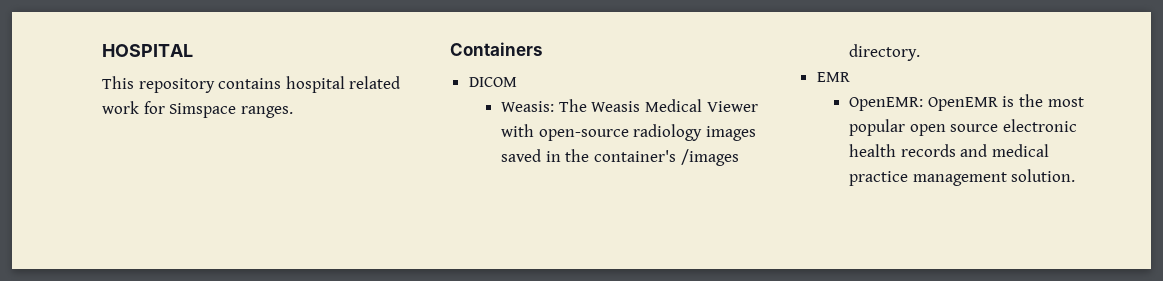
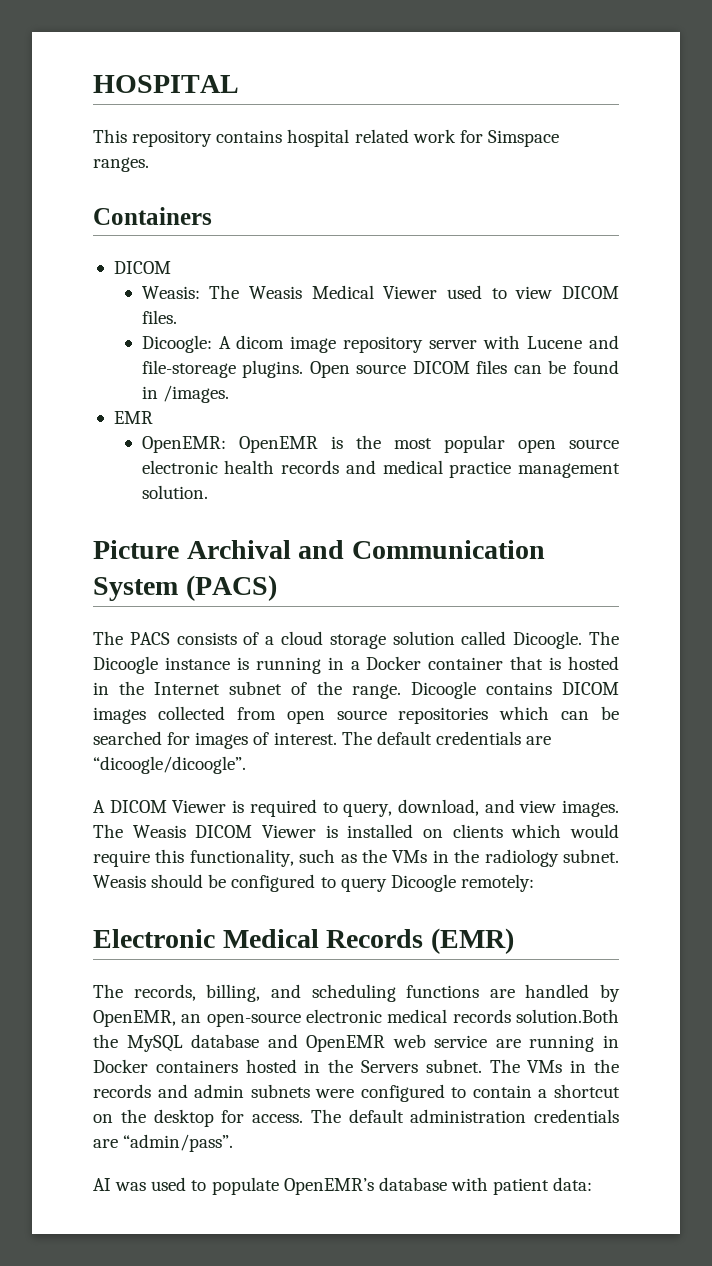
[501,124,756,141] [501,149,739,166] [849,44,921,61] with open-source radiology images saved in the container's /images directory. -> [446,285,619,299] [141,310,177,324] [141,335,619,353] [141,360,619,378] [141,385,229,403] used to view DICOM files. // Dicoogle: A dicom image repository server with Lucene and file-storeage plugins. Open source DICOM files can be found in /images.
(1076, 175) none -> [93,540,545,559] [93,575,277,601] [93,631,620,649] [93,656,619,674] [93,681,619,699] [93,706,619,724] [93,731,552,749] [93,756,246,774] [93,799,619,817] [93,824,619,838] [93,849,619,867] [93,874,534,892] [93,928,514,954] [93,984,620,1002] [93,1009,619,1027] [93,1034,619,1052] [93,1059,620,1073] [93,1084,620,1102] [93,1109,619,1127] [93,1134,234,1152] [93,1177,593,1195] // Picture Archival and Communication System (PACS) // The PACS consists of a cloud storage solution called Dicoogle. The Dicoogle instance is running in a Docker container that is hosted in the Internet subnet of the range. Dicoogle contains DICOM images collected from open source repositories which can be searched for images of interest. The default credentials are “dicoogle/dicoogle”. // A DICOM Viewer is required to query, download, and view images. The Weasis DICOM Viewer is installed on clients which would require this functionality, such as the VMs in the radiology subnet. Weasis should be configured to query Dicoogle remotely: // Electronic Medical Records (EMR) // The records, billing, and scheduling functions are handled by OpenEMR, an open-source electronic medical records solution.Both the MySQL database and OpenEMR web service are running in Docker containers hosted in the Servers subnet. The VMs in the records and admin subnets were configured to contain a shortcut on the desktop for access. The default administration credentials are “admin/pass”. // AI was used to populate OpenEMR’s database with patient data:

